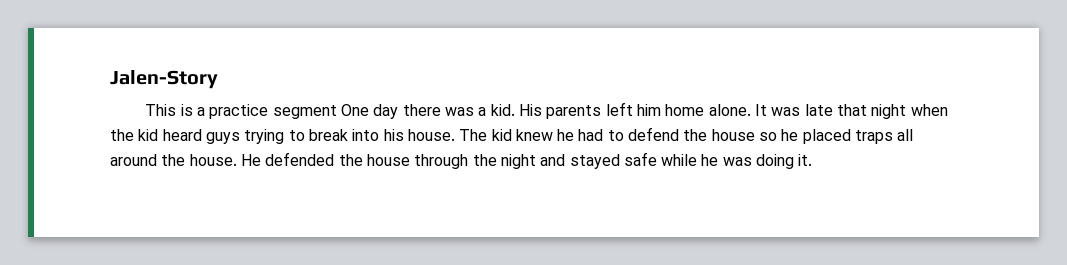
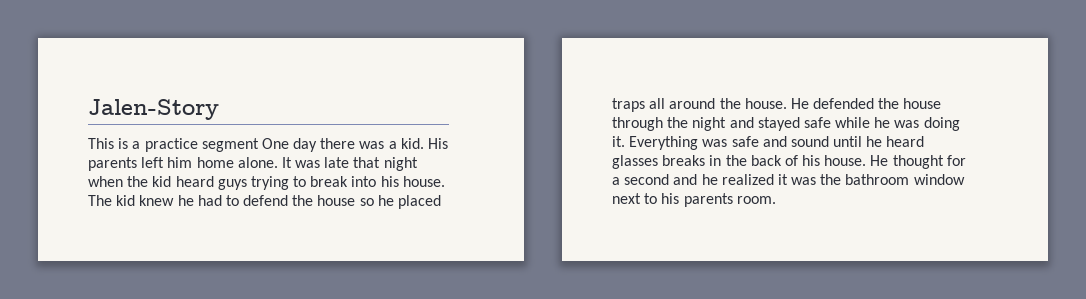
(813, 160) none -> [629,136,925,150] [612,155,966,169] [612,174,965,185] [612,193,776,207] Everything was safe and sound until he heard glasses breaks in the back of his house. He thought for a second and he realized it was the bathroom window next to his parents room.

